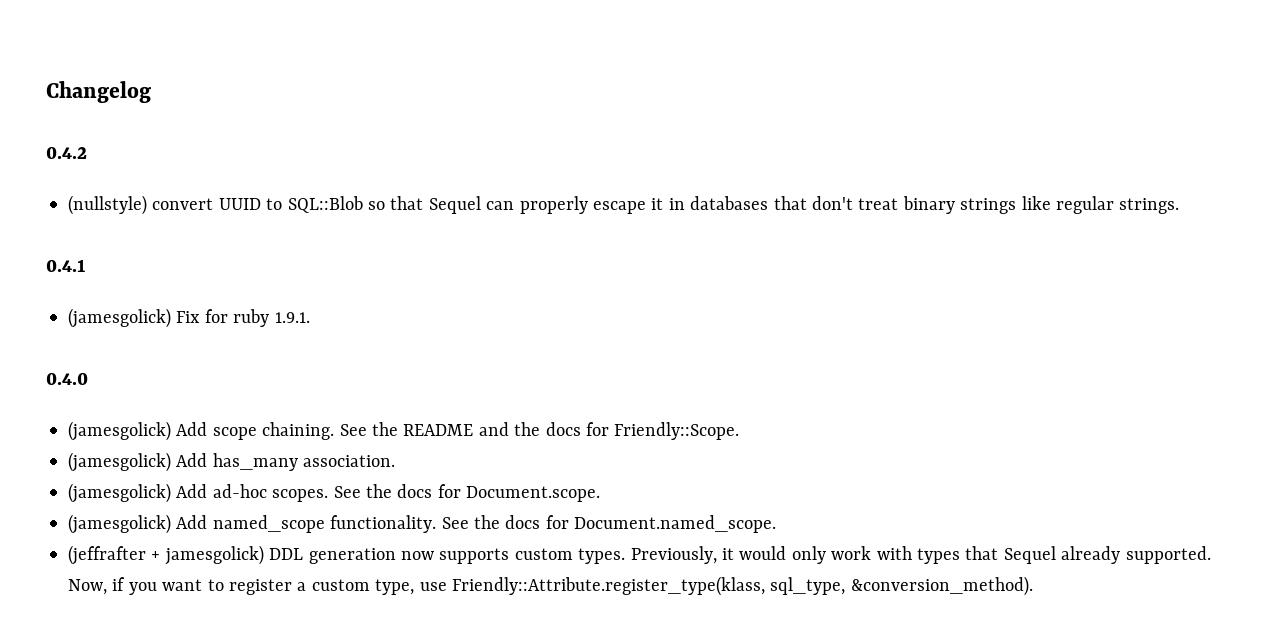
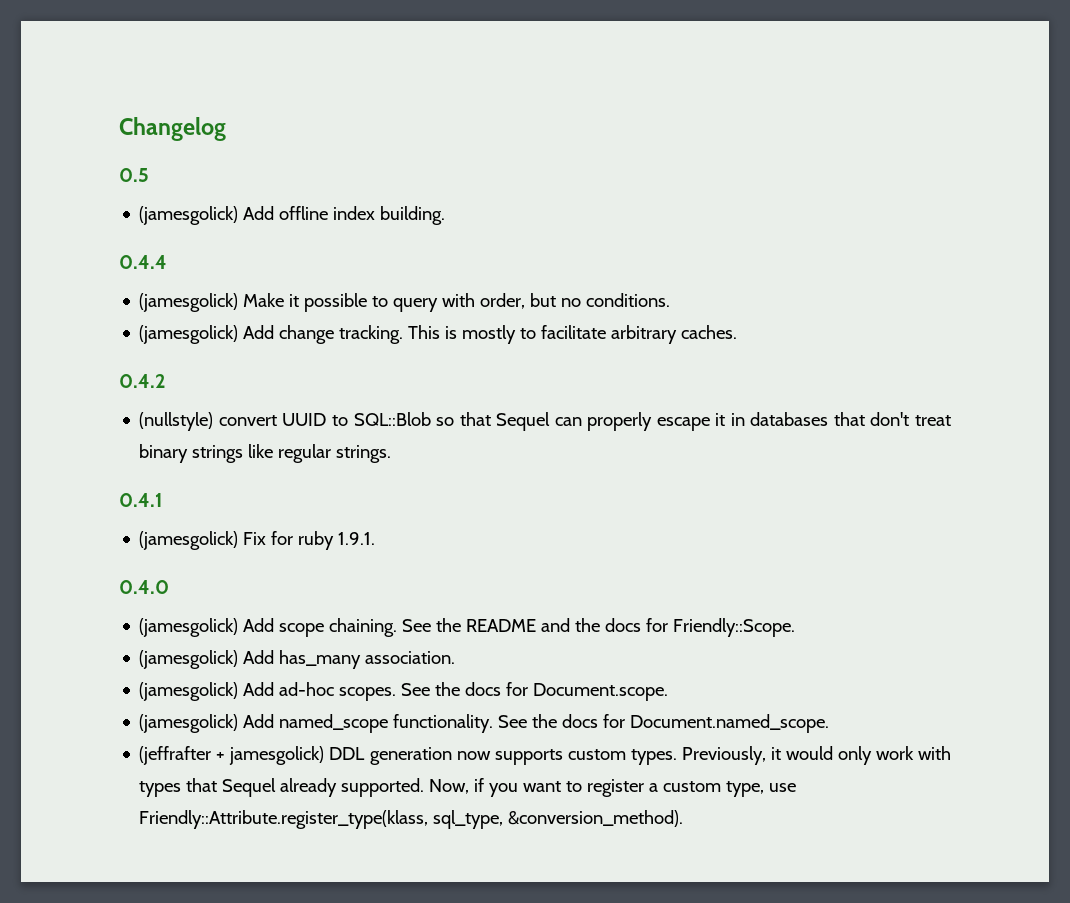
(151, 92) none -> [119,168,149,182] [139,206,446,225] [119,255,167,269] [139,293,671,312] [139,325,738,344] // 0.5 // (jamesgolick) Add offline index building. // 0.4.4 // (jamesgolick) Make it possible to query with order, but no conditions. // (jamesgolick) Add change tracking. This is mostly to facilitate arbitrary caches.

